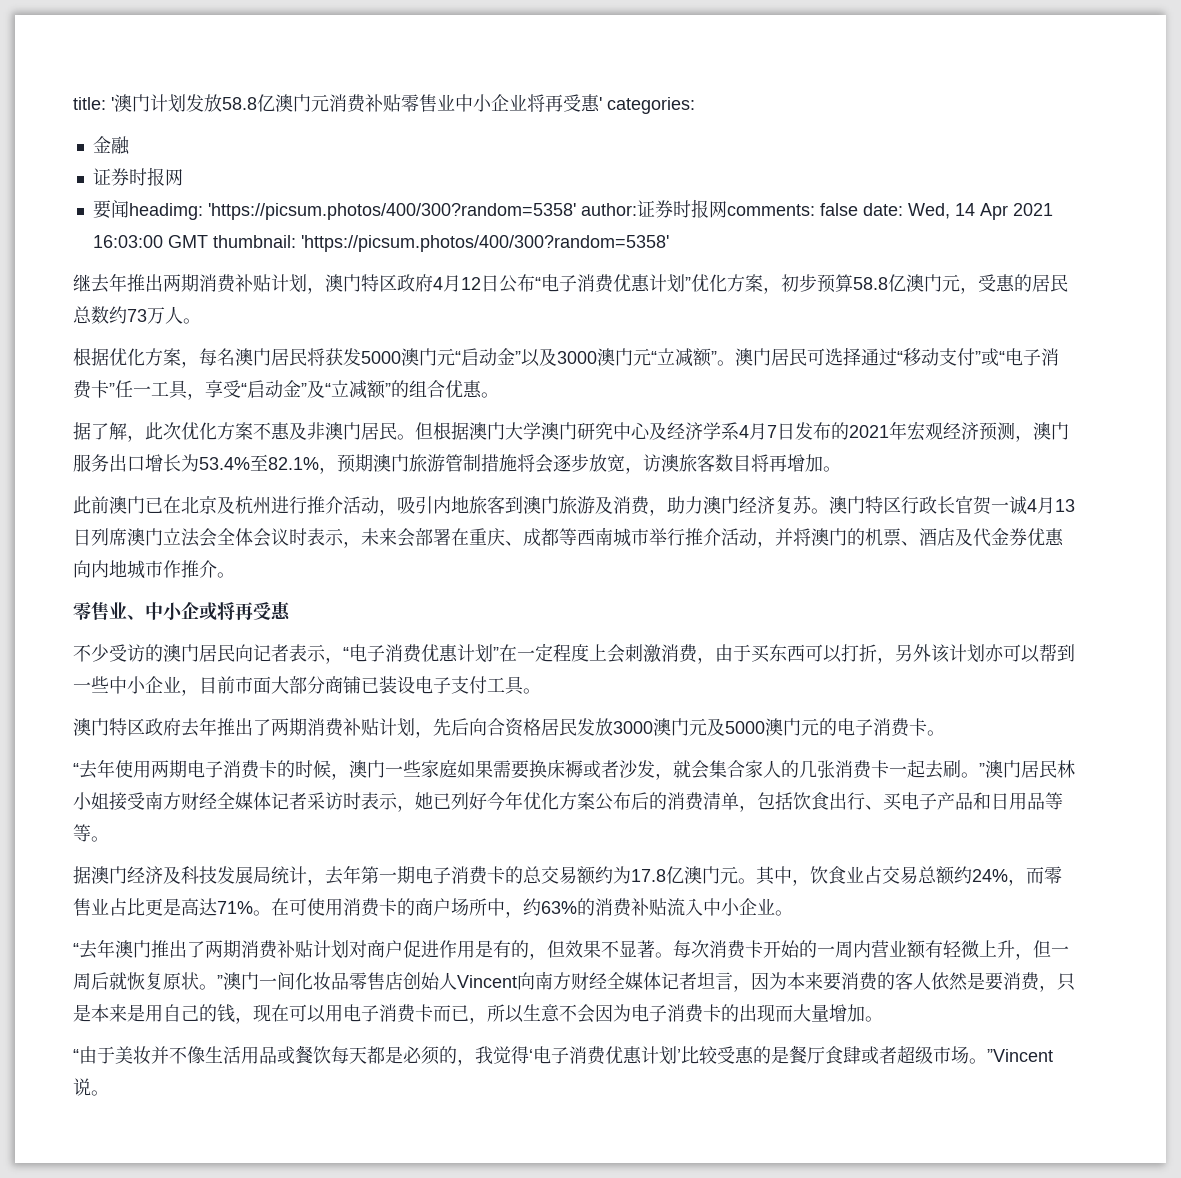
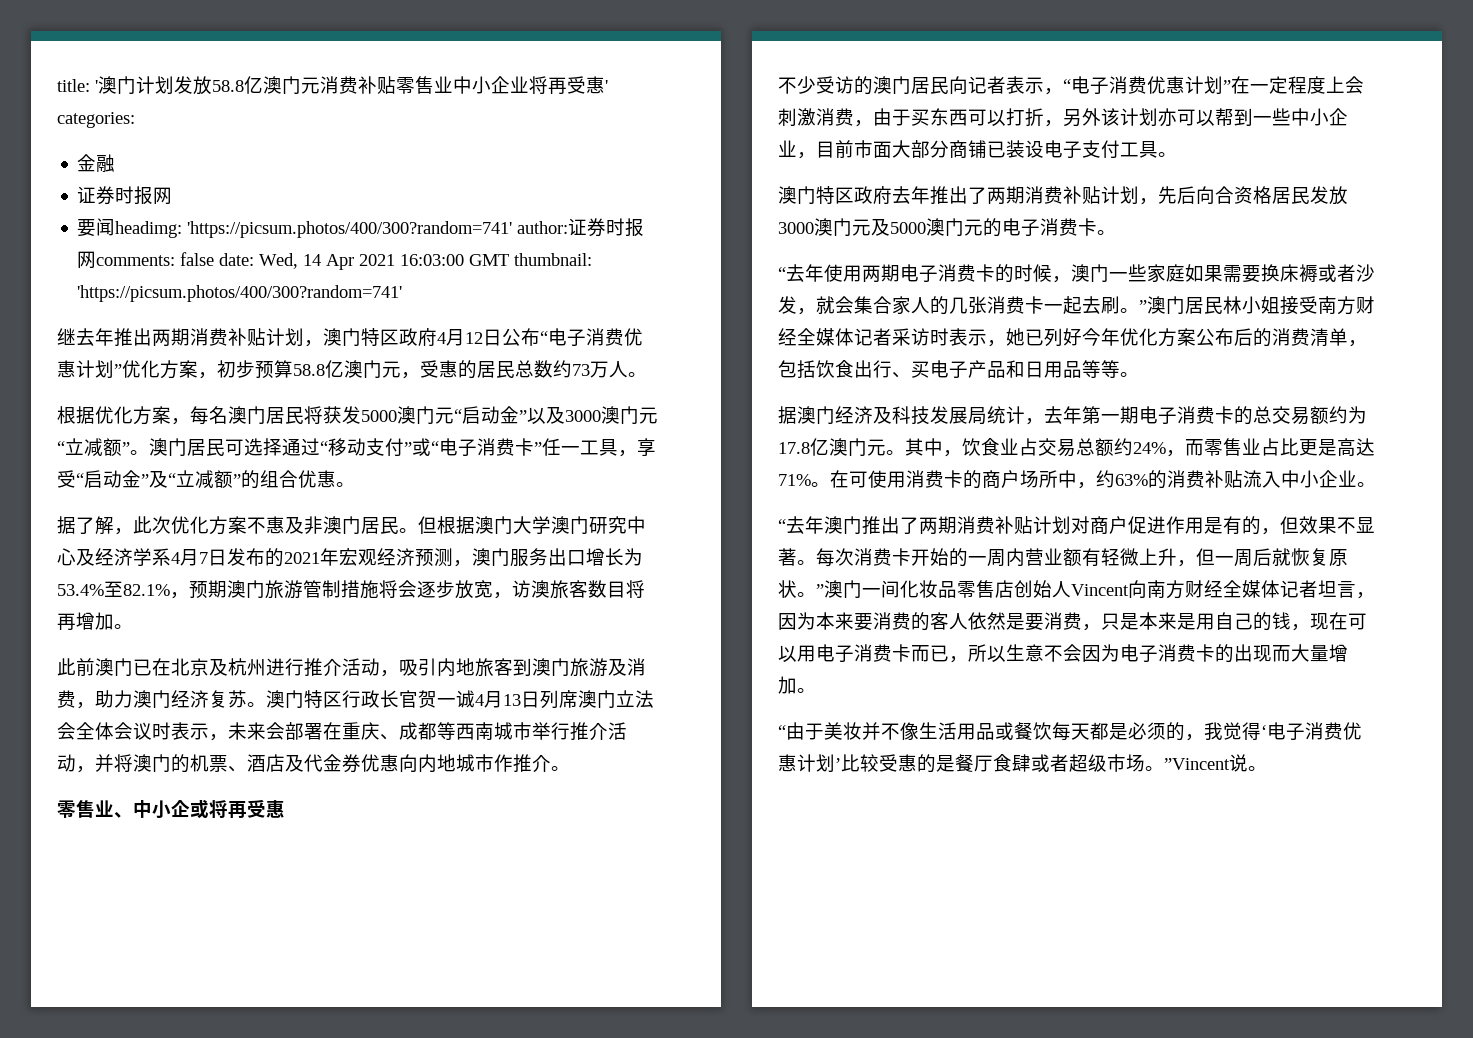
[207,203,576,220] 'https://picsum.photos/400/300?random=5358' -> [187,221,513,238] 'https://picsum.photos/400/300?random=741'
[300,235,669,252] 'https://picsum.photos/400/300?random=5358' -> [77,285,403,302] 'https://picsum.photos/400/300?random=741'

